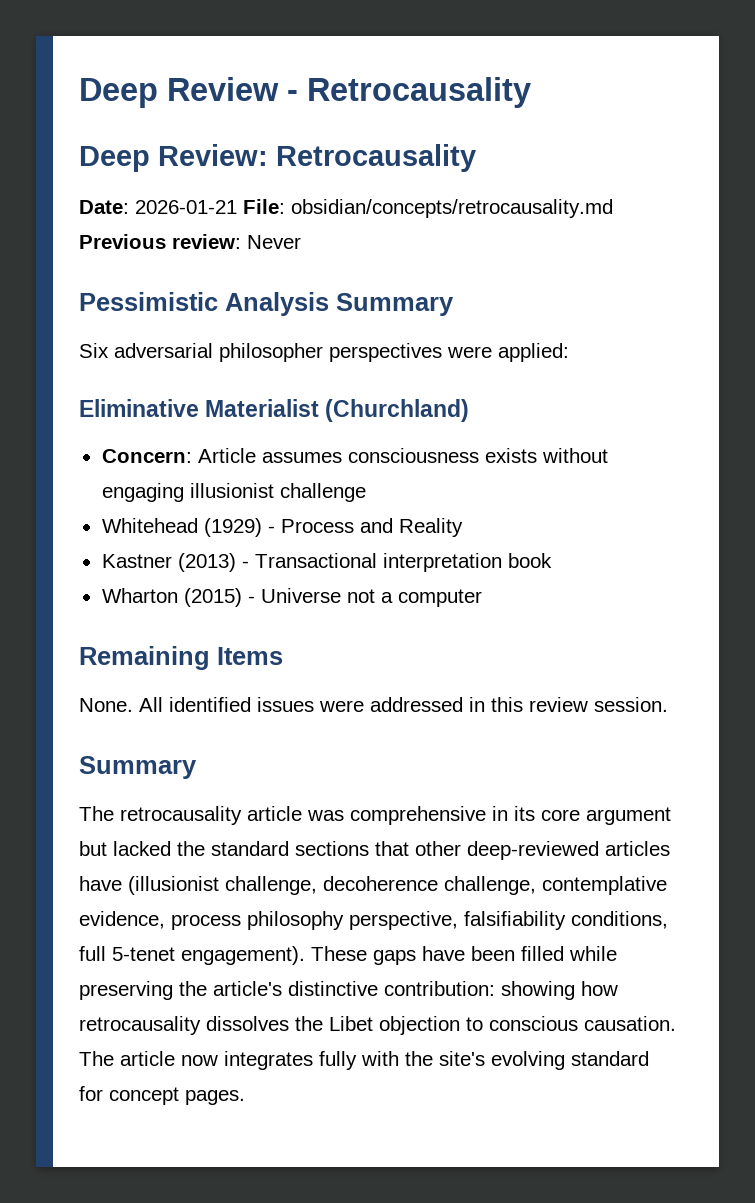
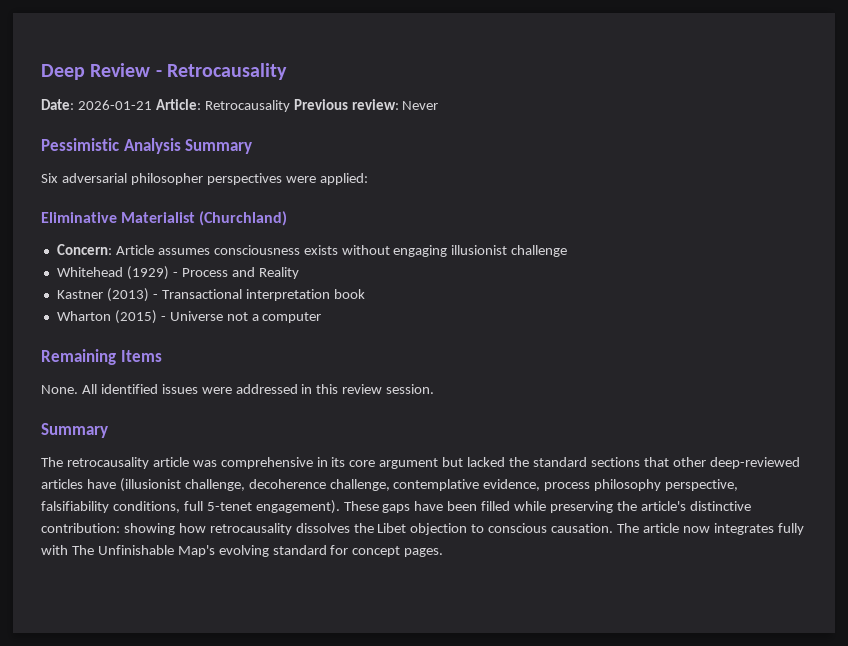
[79,144,476,172] // Deep Review: Retrocausality -> (287, 71) none
[243,199,613,218] File: obsidian/concepts/retrocausality.md -> [155,99,290,112] Article: Retrocausality
[405,1051,485,1066] the site's -> [71,545,215,557] The Unfinishable Map's

